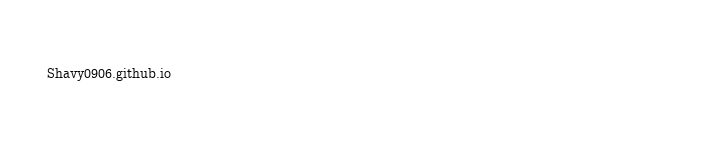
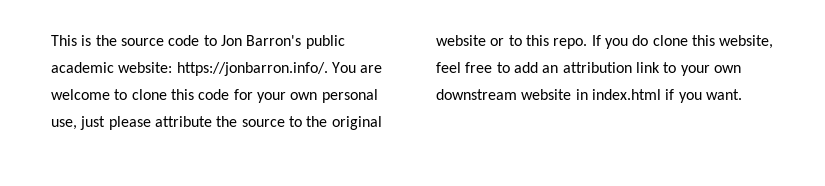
[47,68,171,81] Shavy0906.github.io -> [51,35,345,49] [51,62,383,76] [51,89,378,103] [51,116,382,130] [436,35,774,49] [436,62,741,76] [436,89,742,103] This is the source code to Jon Barron's public academic website: https://jonbarron.info/. You are welcome to clone this code for your own personal use, just please attribute the source to the original website or to this repo. If you do clone this website, feel free to add an attribution link to your own downstream website in index.html if you want.

